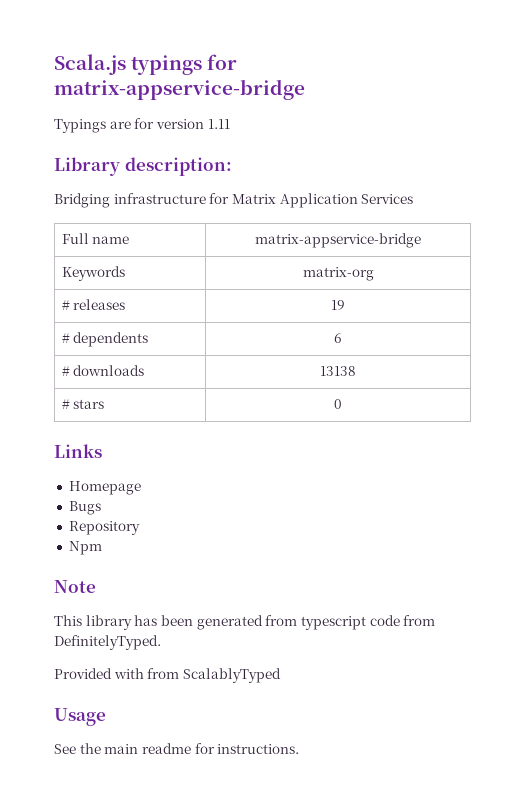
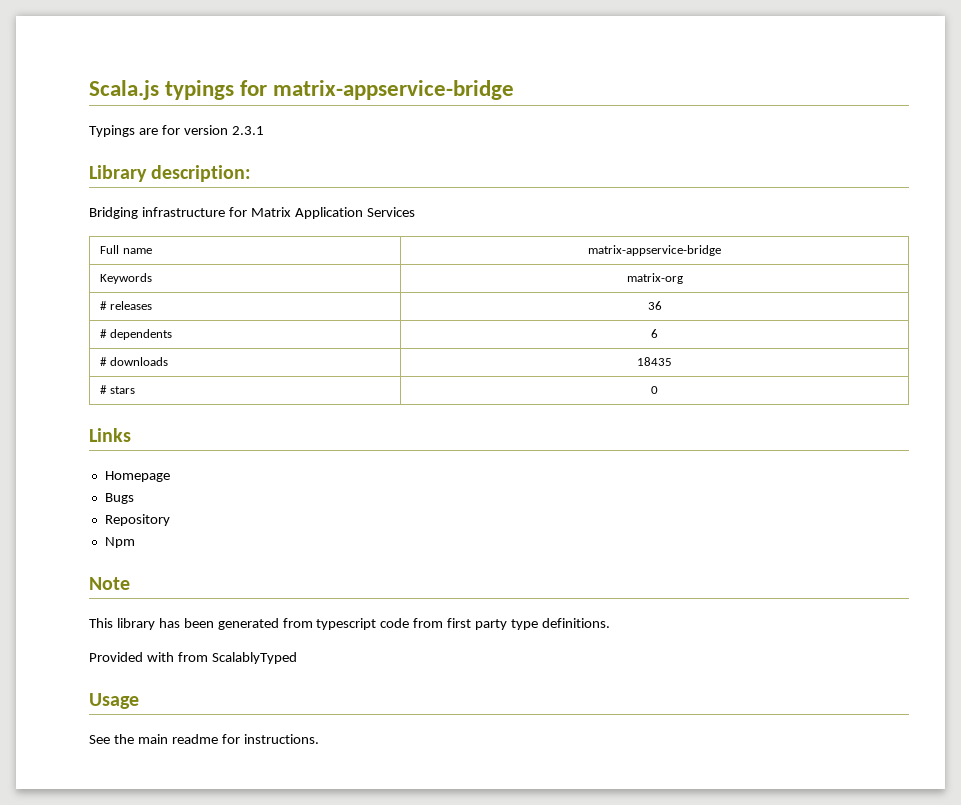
[207,119,230,129] 1.11 -> [231,126,264,135] 2.3.1
[331,300,345,310] 19 -> [647,301,662,310] 36
[320,366,356,376] 13138 -> [637,357,672,366] 18435
[54,635,161,650] DefinitelyTyped. -> [447,618,610,630] first party type definitions.

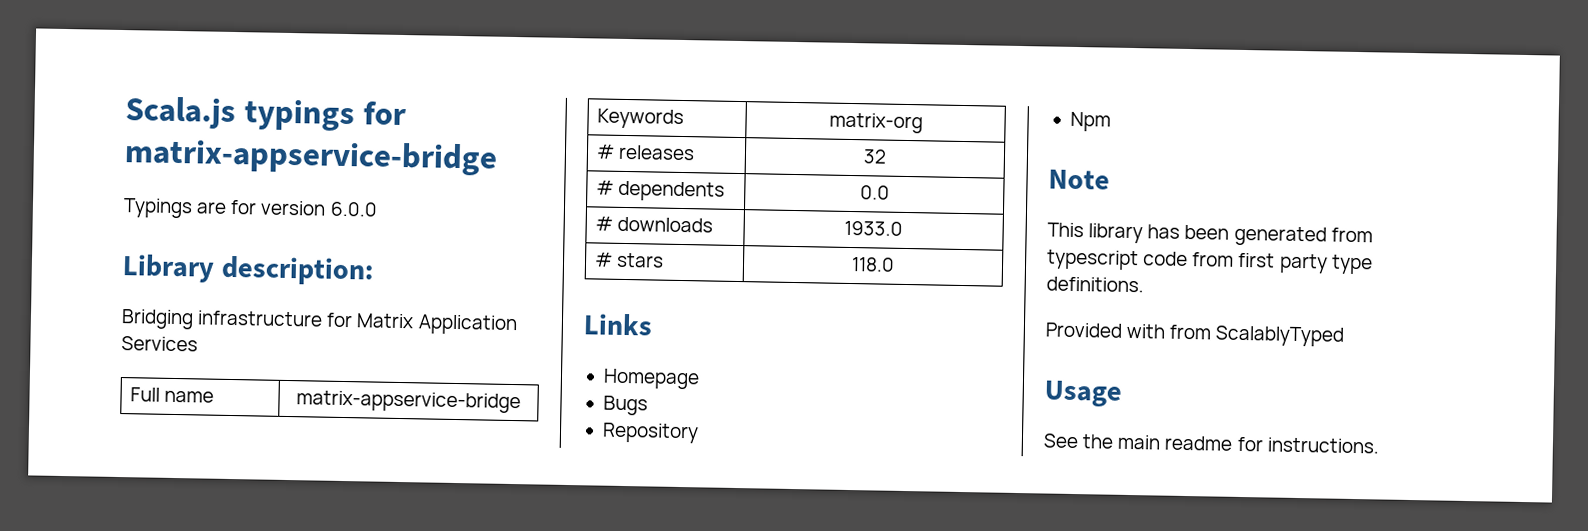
[231,126,264,135] 2.3.1 -> [329,201,378,217] 6.0.0
[647,301,662,310] 36 -> [863,149,887,164] 32
[651,329,658,338] 6 -> [859,185,890,200] 0.0
[637,357,672,366] 18435 -> [844,220,903,236] 1933.0
[651,386,658,394] 0 -> [851,257,895,272] 118.0

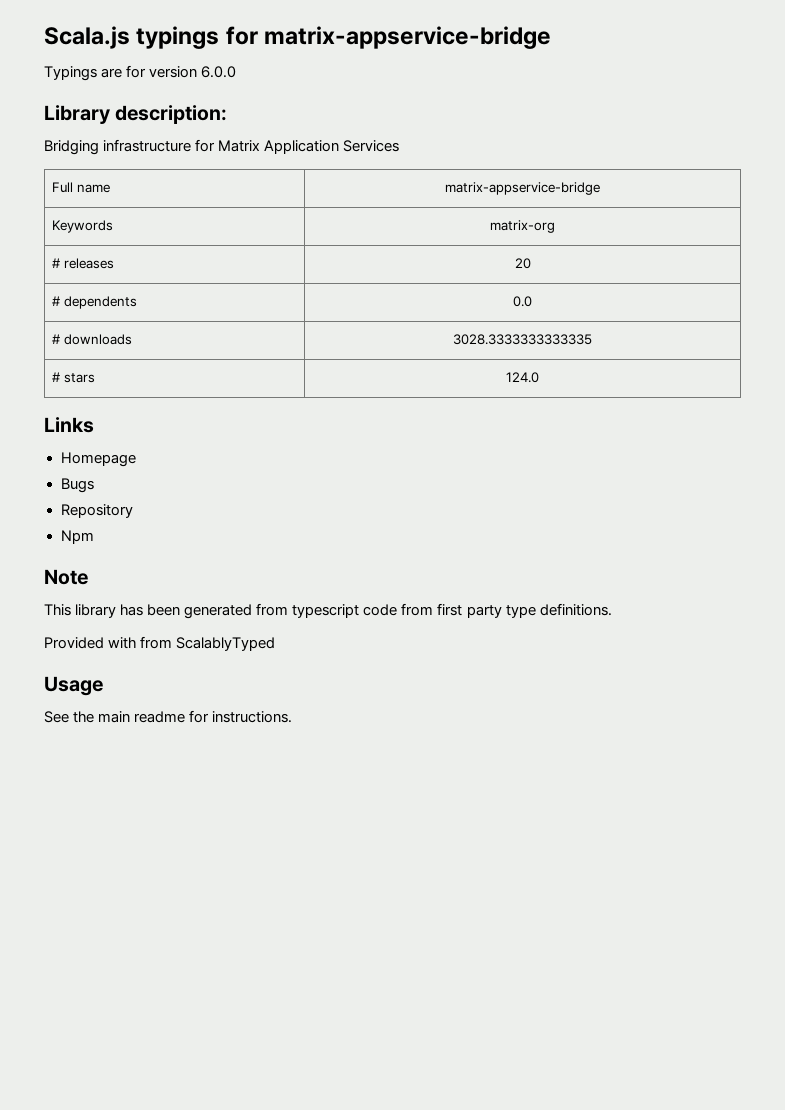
[863,149,887,164] 32 -> [514,258,531,269] 20
[844,220,903,236] 1933.0 -> [452,334,592,345] 3028.3333333333335
[851,257,895,272] 118.0 -> [505,372,539,383] 124.0

